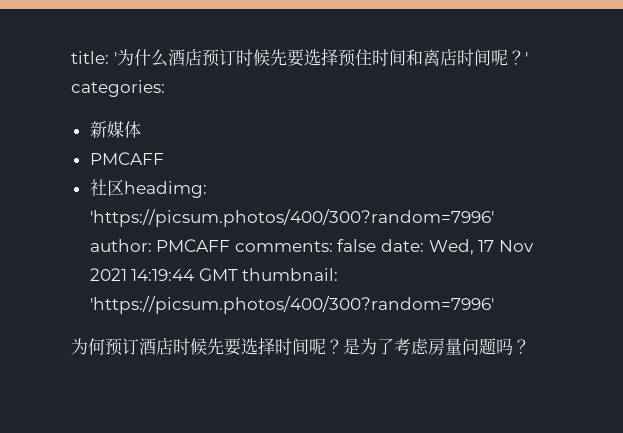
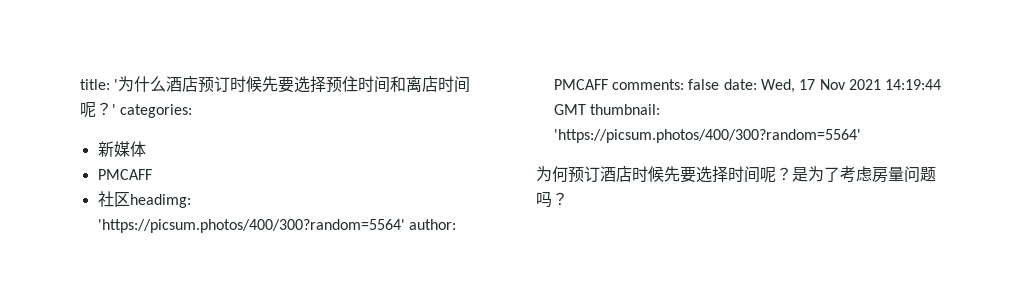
[89,209,494,227] 'https://picsum.photos/400/300?random=7996' -> [97,219,405,233] 'https://picsum.photos/400/300?random=5564'
[89,296,494,314] 'https://picsum.photos/400/300?random=7996' -> [553,129,861,143] 'https://picsum.photos/400/300?random=5564'

